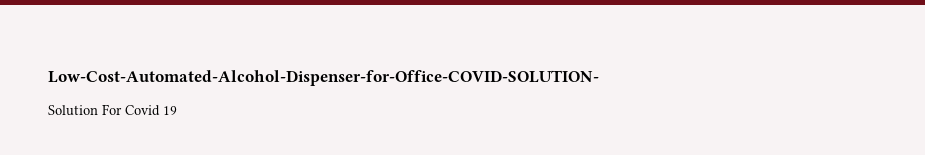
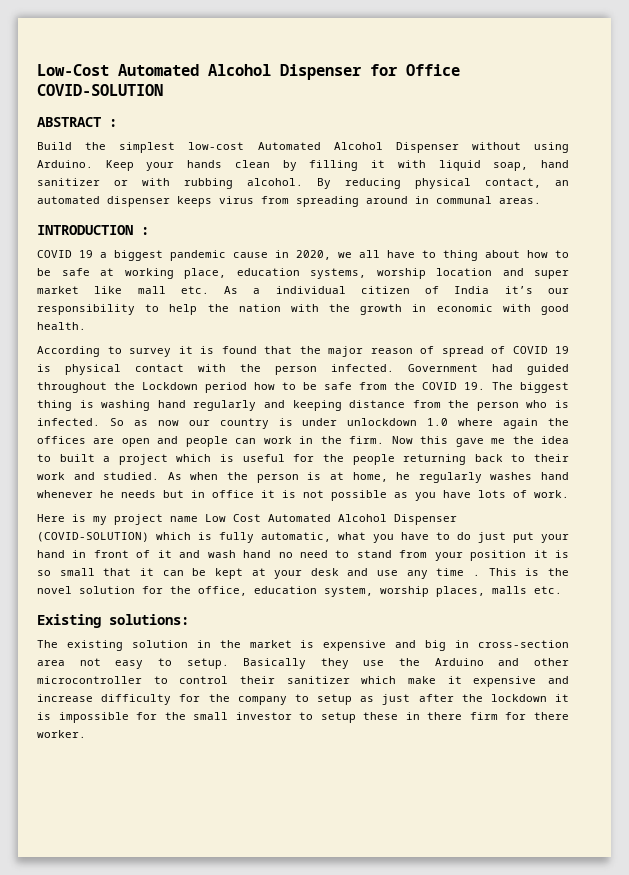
[48,70,599,86] [48,104,177,116] Low-Cost-Automated-Alcohol-Dispenser-for-Office-COVID-SOLUTION- // Solution For Covid 19 -> [37,64,460,80] [37,84,163,96] [37,117,117,127] [37,142,569,153] [37,160,570,171] [37,178,569,189] [37,196,541,207] [37,225,149,235] [37,250,569,261] [37,268,569,279] [37,286,569,294] [37,304,569,315] [37,322,86,330] [37,346,569,357] [37,364,569,375] [37,382,569,393] [37,400,569,411] [37,418,569,429] [37,436,569,447] [37,454,570,465] [37,472,570,483] [37,490,569,501] [37,514,457,525] [37,532,569,543] [37,550,569,561] [37,568,569,579] [37,586,562,597] [37,614,189,628] [37,640,570,651] [37,658,569,669] [37,676,569,687] [37,694,570,705] [37,712,569,723] [37,730,86,738] Low-Cost Automated Alcohol Dispenser for Office COVID-SOLUTION // ABSTRACT : // Build the simplest low-cost Automated Alcohol Dispenser without using Arduino. Keep your hands clean by filling it with liquid soap, hand sanitizer or with rubbing alcohol. By reducing physical contact, an automated dispenser keeps virus from spreading around in communal areas. // INTRODUCTION : // COVID 19 a biggest pandemic cause in 2020, we all have to thing about how to be safe at working place, education systems, worship location and super market like mall etc. As a individual citizen of India it’s our responsibility to help the nation with the growth in economic with good health. // According to survey it is found that the major reason of spread of COVID 19 is physical contact with the person infected. Government had guided throughout the Lockdown period how to be safe from the COVID 19. The biggest thing is washing hand regularly and keeping distance from the person who is infected. So as now our country is under unlockdown 1.0 where again the offices are open and people can work in the firm. Now this gave me the idea to built a project which is useful for the people returning back to their work and studied. As when the person is at home, he regularly washes hand whenever he needs but in office it is not possible as you have lots of work. // Here is my project name Low Cost Automated Alcohol Dispenser (COVID-SOLUTION) which is fully automatic, what you have to do just put your hand in front of it and wash hand no need to stand from your position it is so small that it can be kept at your desk and use any time . This is the novel solution for the office, education system, worship places, malls etc. // Existing solutions: // The existing solution in the market is expensive and big in cross-section area not easy to setup. Basically they use the Arduino and other microcontroller to control their sanitizer which make it expensive and increase difficulty for the company to setup as just after the lockdown it is impossible for the small investor to setup these in there firm for there worker.

